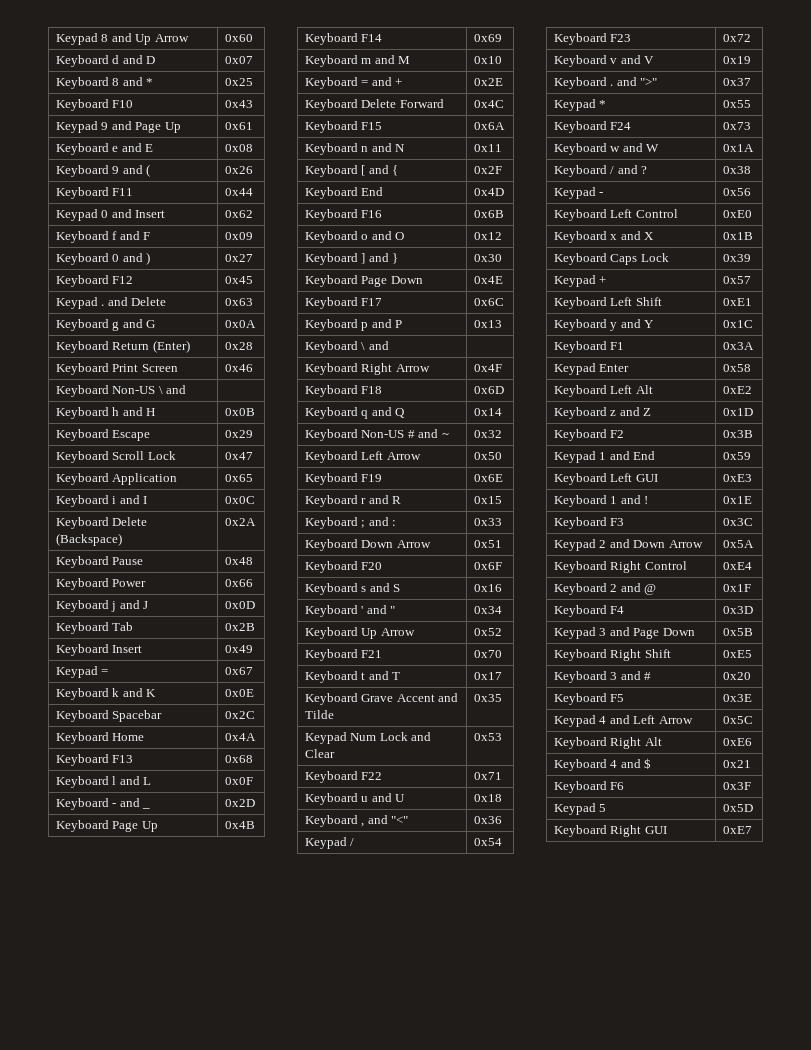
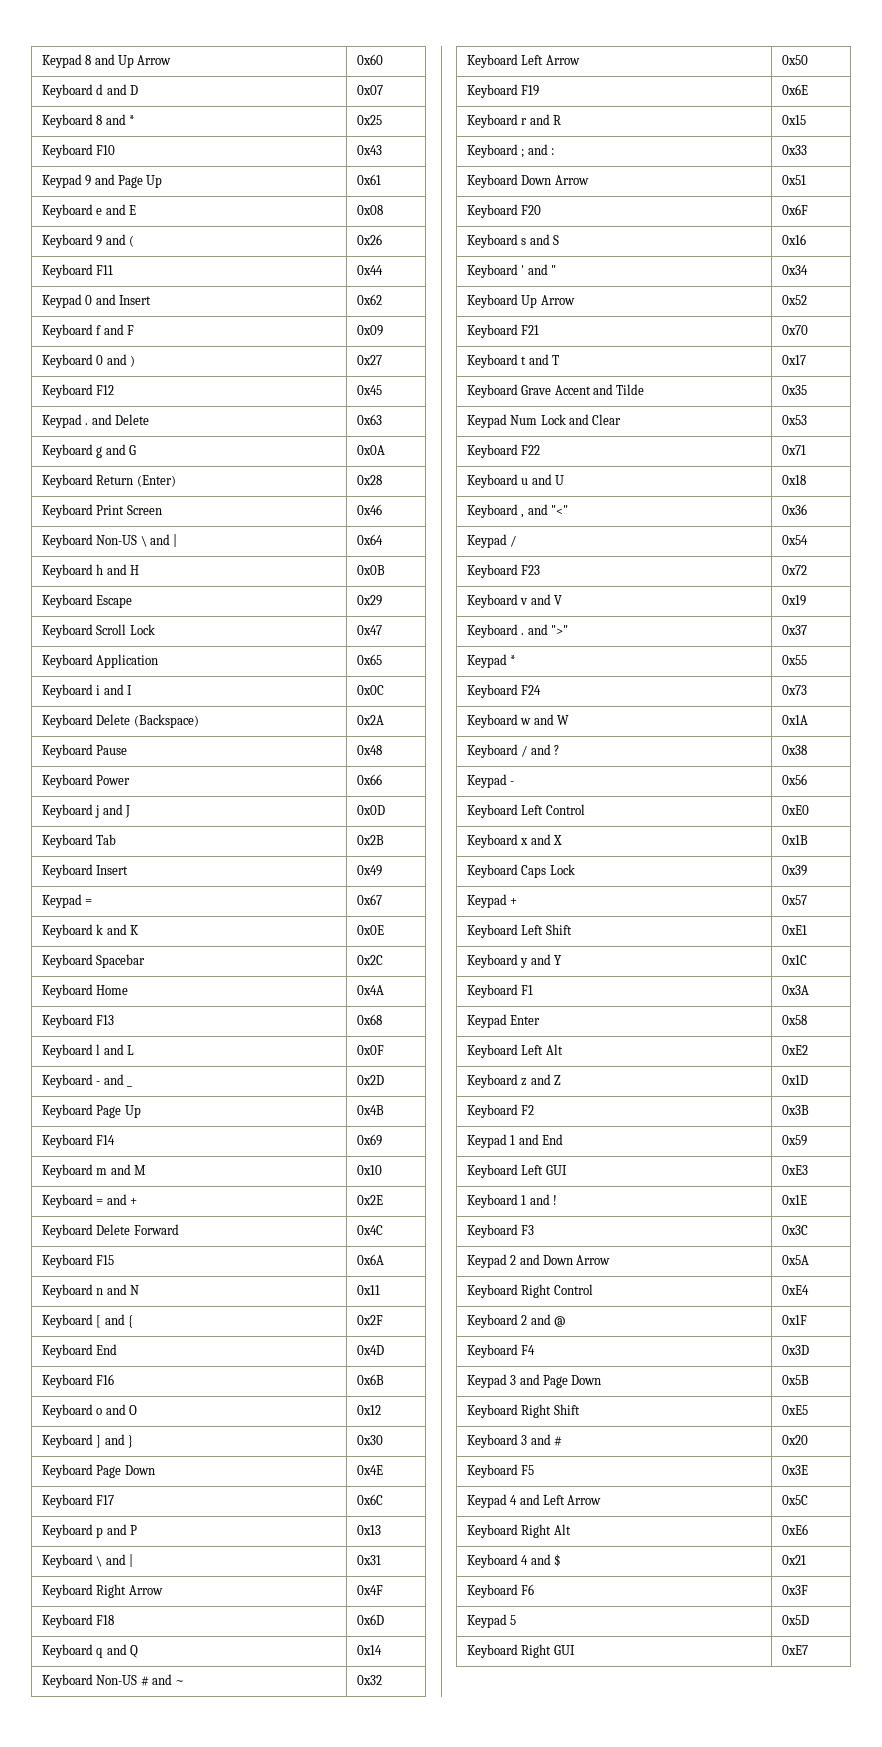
(187, 389) | -> [173,534,178,547] [356,534,383,545] | | 0x64
(389, 345) | -> [128,1554,133,1567] [356,1555,381,1565] | | 0x31

